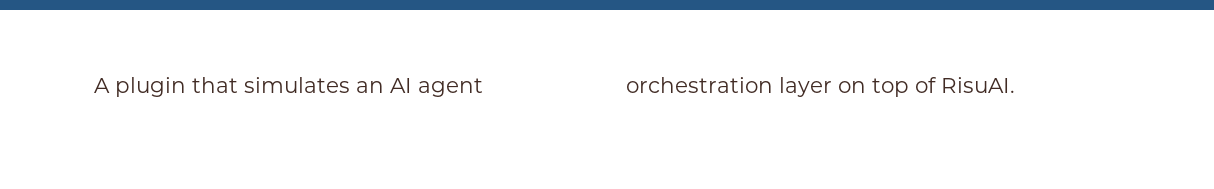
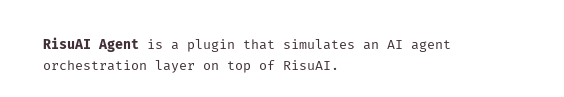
[94,78,110,93] A -> [43,37,179,52] RisuAI Agent is a

